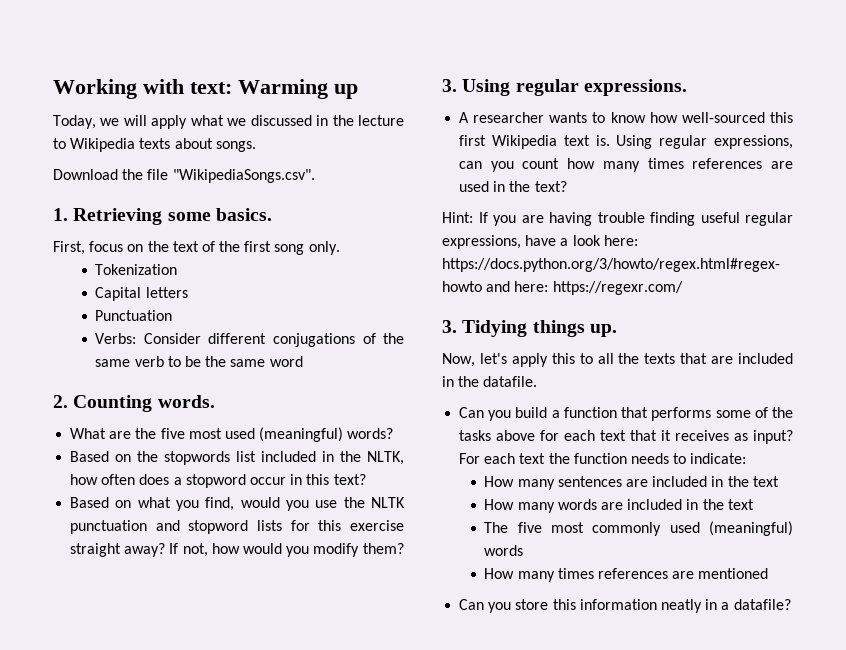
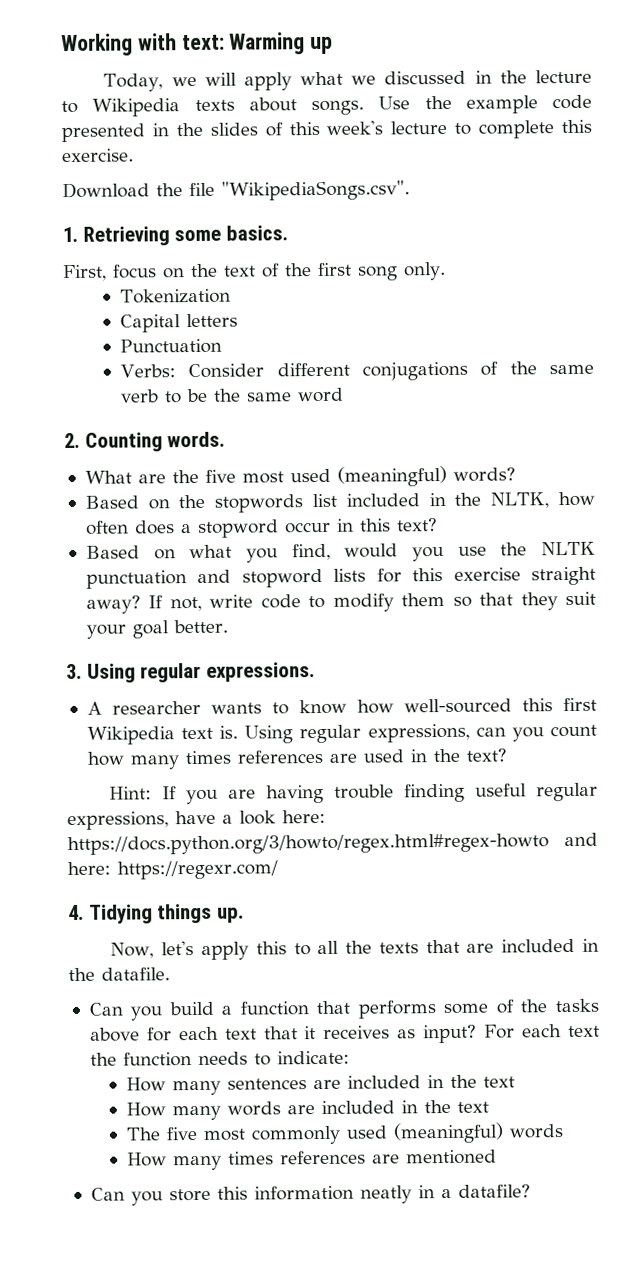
(256, 146) none -> [378,94,592,114] [61,119,592,143] [62,148,134,163] Use the example code presented in the slides of this week's lecture to complete this exercise.
[211,543,404,557] how would you modify them? -> [209,591,596,612] [85,619,228,639] write code to modify them so that they suit your goal better.
[442,320,457,333] 3. -> [68,904,84,921] 4.

